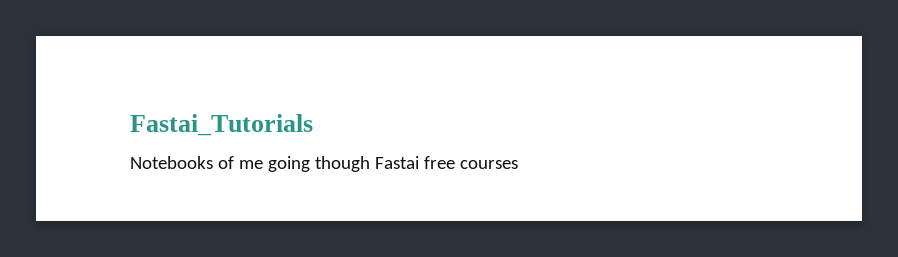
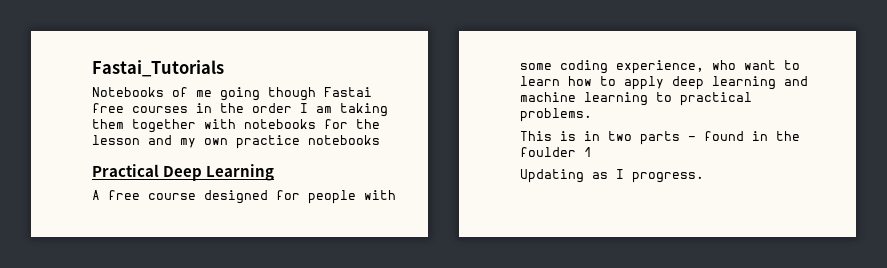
(518, 164) none -> [196,103,388,117] [92,119,380,133] [92,135,380,149] [92,164,275,181] [92,190,396,204] [520,60,800,74] [520,76,808,90] [520,92,752,106] [520,108,592,122] [520,131,800,145] [520,147,592,157] [520,169,704,183] in the order I am taking them together with notebooks for the lesson and my own practice notebooks // Practical Deep Learning // A free course designed for people with some coding experience, who want to learn how to apply deep learning and machine learning to practical problems. // This is in two parts - found in the foulder 1 // Updating as I progress.

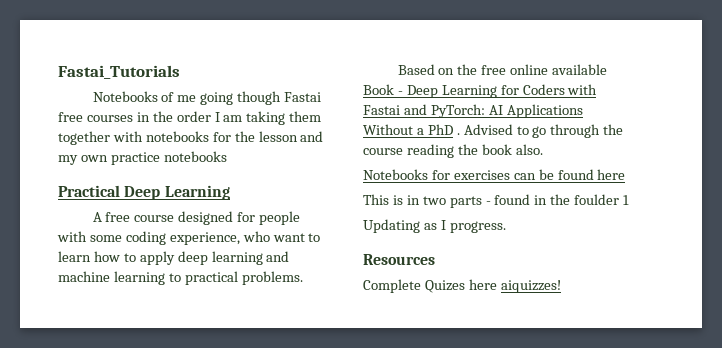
(592, 115) none -> [397,64,608,75] [363,84,598,98] [363,104,583,118] [363,124,624,138] [363,144,543,158] [363,169,626,180] // Based on the free online available Book - Deep Learning for Coders with Fastai and PyTorch: AI Applications Without a PhD . Advised to go through the course reading the book also. // Notebooks for exercises can be found here
(704, 177) none -> [363,254,435,265] [363,279,561,293] // Resources // Complete Quizes here aiquizzes!

